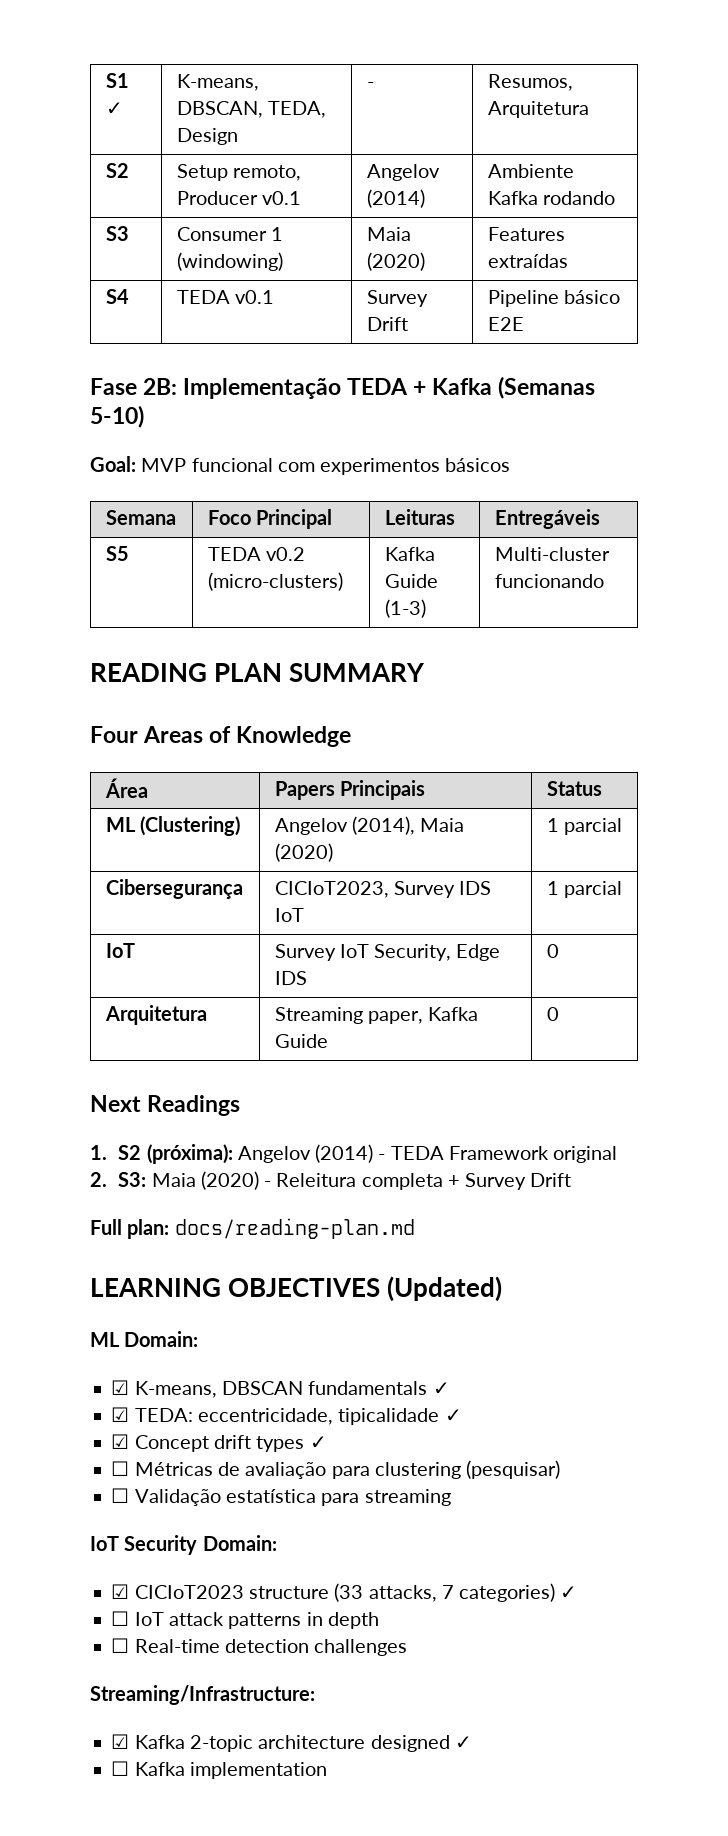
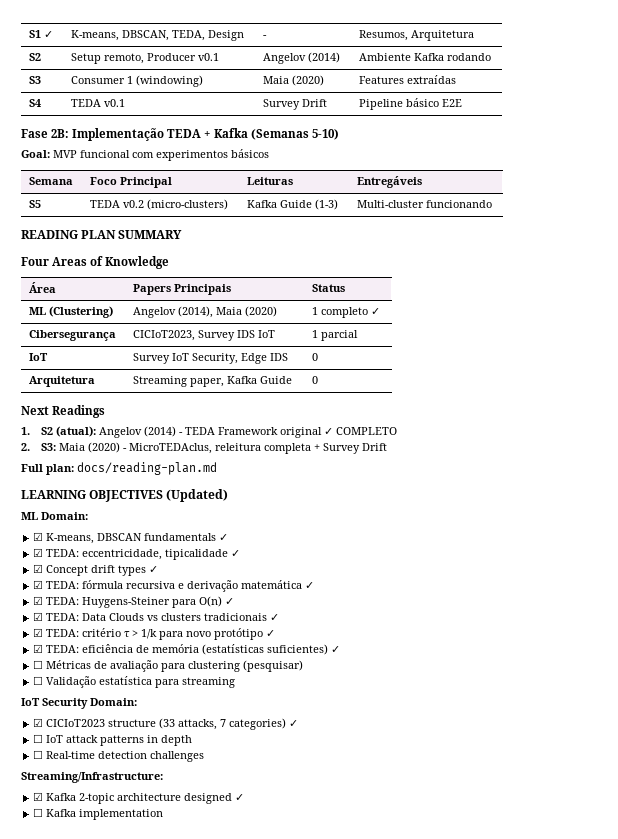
[563,818,622,835] parcial -> [321,307,381,318] completo ✓
[146,1144,233,1164] (próxima): -> [55,426,96,437] (atual):
(618, 1154) none -> [323,427,397,435] ✓ COMPLETO
[276,1173,357,1187] Releitura -> [128,443,261,454] MicroTEDAclus, releitura
(327, 1442) none -> [33,580,315,592] [33,596,235,608] [33,612,280,621] [33,628,276,640] [33,644,341,655] // ☑ TEDA: fórmula recursiva e derivação matemática ✓ // ☑ TEDA: Huygens-Steiner para O(n) ✓ // ☑ TEDA: Data Clouds vs clusters tradicionais ✓ // ☑ TEDA: critério τ > 1/k para novo protótipo ✓ // ☑ TEDA: eficiência de memória (estatísticas suficientes) ✓

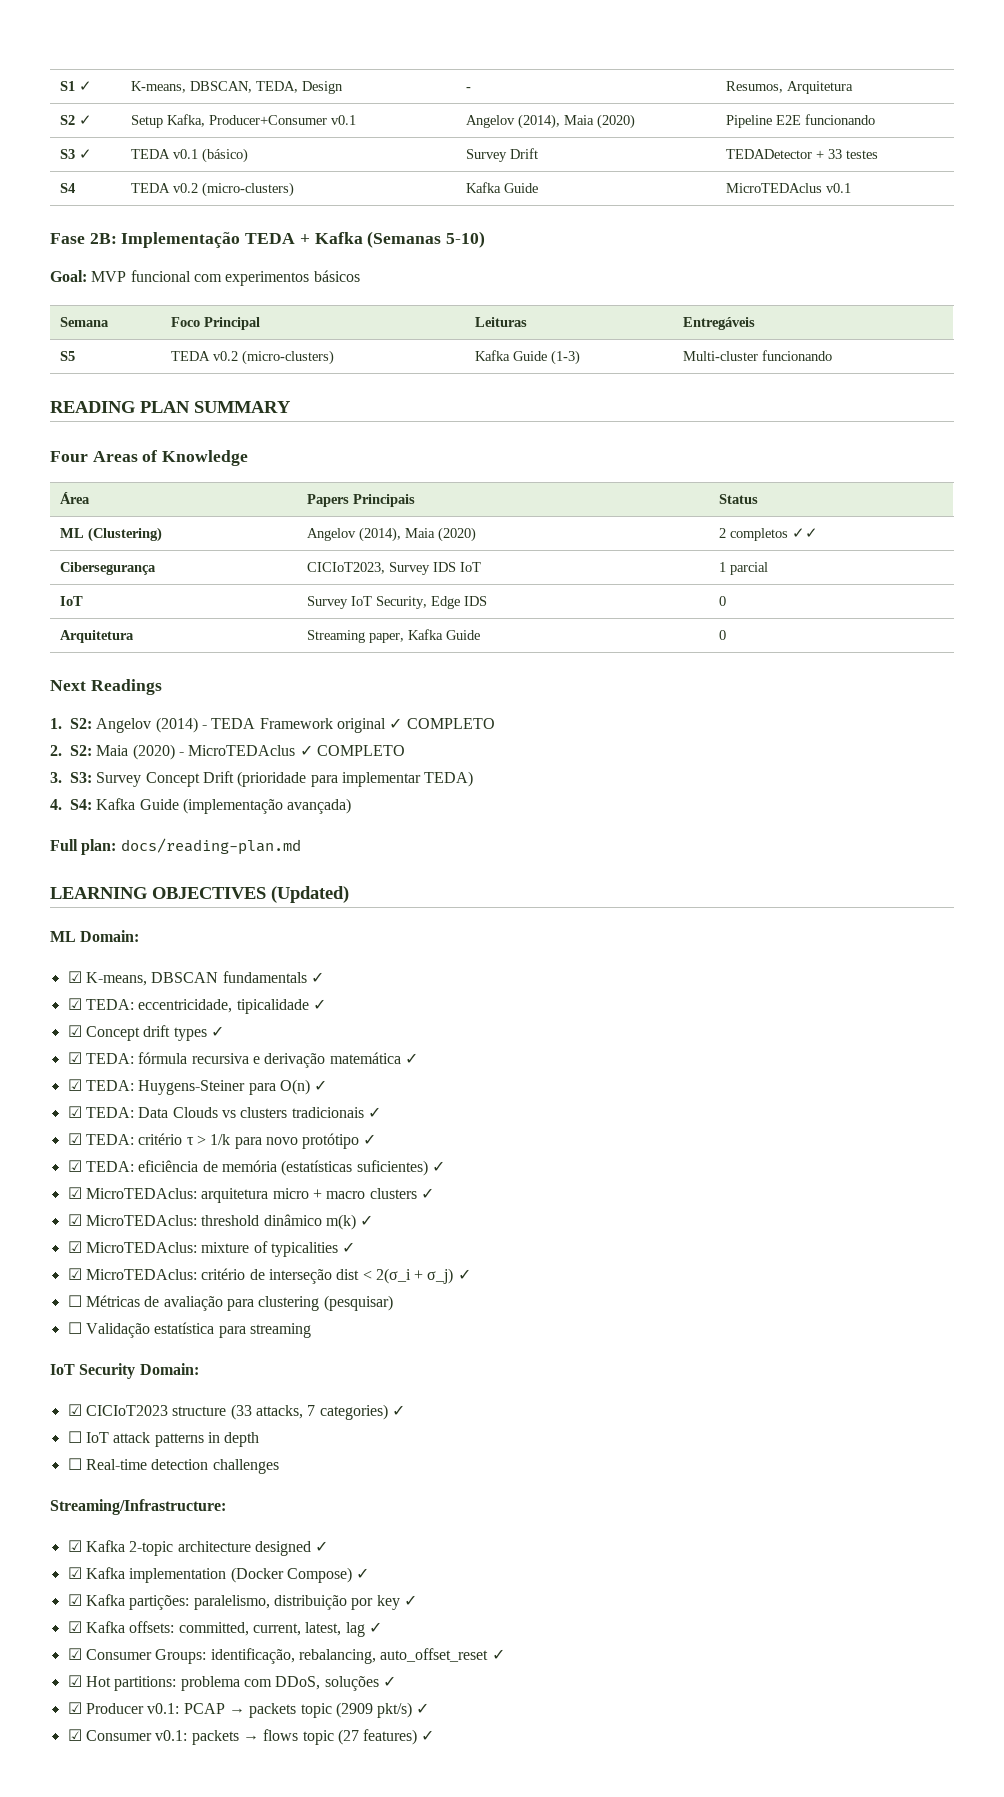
(42, 57) none -> [78,115,92,125] ✓
[104,53,197,64] remoto, Producer -> [166,114,327,127] Kafka, Producer+Consumer
[308,52,341,63] [359,53,492,61] [29,76,42,84] [71,75,204,87] [263,75,325,86] [359,75,457,84] [29,99,42,107] [71,99,126,107] [263,99,328,110] [359,98,463,110] (2014) | Ambiente Kafka rodando // S3 | Consumer 1 (windowing) | Maia (2020) | Features extraídas // S4 | TEDA v0.1 | Survey Drift | Pipeline básico E2E -> [517,114,635,129] [725,114,875,128] [59,149,92,159] [130,148,248,163] [465,148,538,162] [725,149,878,159] [59,183,75,193] [130,182,294,197] [465,182,538,193] [725,183,851,193] (2014), Maia (2020) | Pipeline E2E funcionando // S3 ✓ | TEDA v0.1 (básico) | Survey Drift | TEDADetector + 33 testes // S4 | TEDA v0.2 (micro-clusters) | Kafka Guide | MicroTEDAclus v0.1
[312,307,381,318] 1 completo ✓ -> [718,528,818,541] 2 completos ✓✓
[40,426,96,437] S2 (atual): -> [70,718,93,729] S2:
[40,443,56,451] S3: -> [70,745,93,756] S2:
[128,443,387,454] MicroTEDAclus, releitura completa + Survey Drift -> [188,745,406,756] [50,771,474,787] [50,798,352,814] MicroTEDAclus ✓ COMPLETO // 3. S3: Survey Concept Drift (prioridade para implementar TEDA) // 4. S4: Kafka Guide (implementação avançada)
(341, 649) none -> [67,1187,434,1203] [67,1214,374,1230] [67,1241,356,1257] [67,1268,471,1284] // ☑ MicroTEDAclus: arquitetura micro + macro clusters ✓ // ☑ MicroTEDAclus: threshold dinâmico m(k) ✓ // ☑ MicroTEDAclus: mixture of typicalities ✓ // ☑ MicroTEDAclus: critério de interseção dist < 2(σ_i + σ_j) ✓
[33,808,44,817] ☐ -> [67,1567,82,1579] ☑
(164, 814) none -> [230,1567,370,1583] [67,1594,417,1610] [67,1621,382,1637] [67,1648,505,1664] [67,1675,396,1691] [67,1702,430,1718] [67,1729,435,1745] (Docker Compose) ✓ // ☑ Kafka partições: paralelismo, distribuição por key ✓ // ☑ Kafka offsets: committed, current, latest, lag ✓ // ☑ Consumer Groups: identificação, rebalancing, auto_offset_reset ✓ // ☑ Hot partitions: problema com DDoS, soluções ✓ // ☑ Producer v0.1: PCAP → packets topic (2909 pkt/s) ✓ // ☑ Consumer v0.1: packets → flows topic (27 features) ✓

